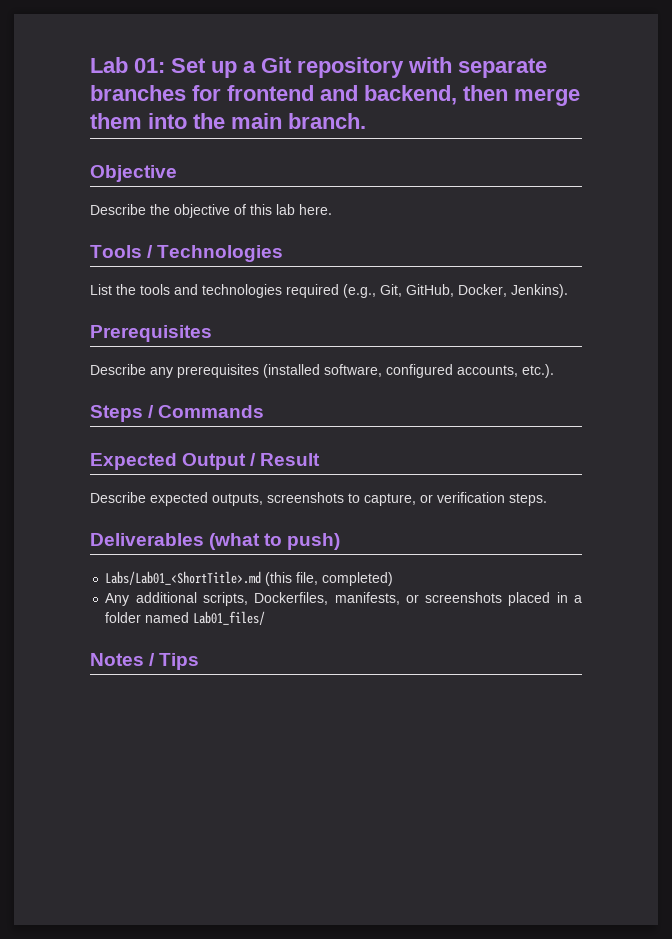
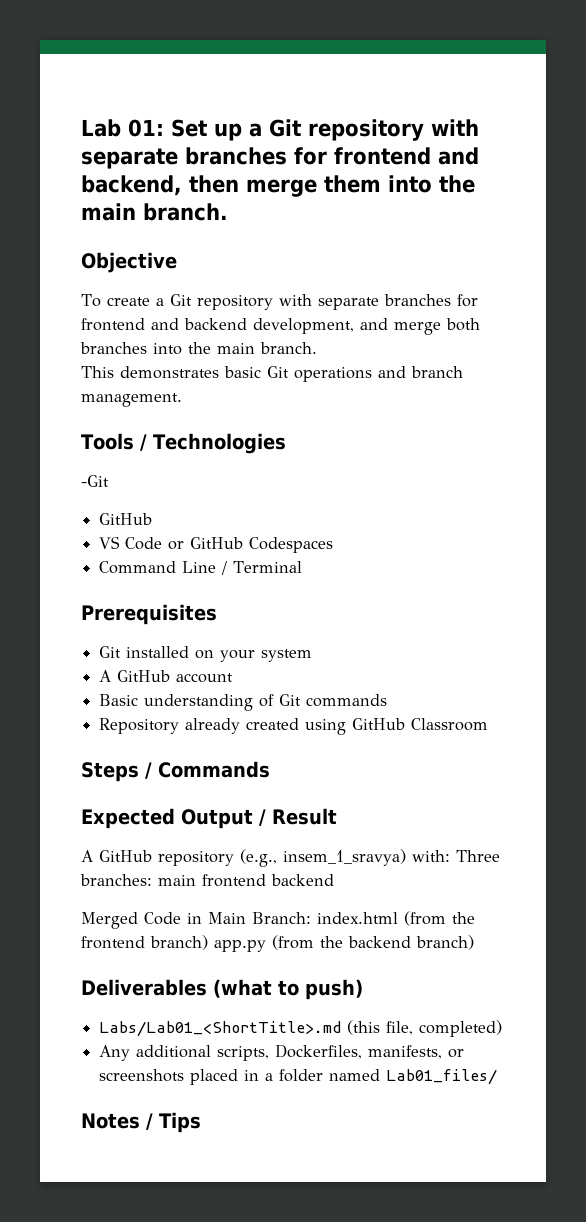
[90,204,332,218] [90,245,284,262] [90,284,568,298] [90,325,212,342] [90,364,554,378] Describe the objective of this lab here. // Tools / Technologies // List the tools and technologies required (e.g., Git, GitHub, Docker, Jenkins). // Prerequisites // Describe any prerequisites (installed software, configured accounts, etc.). -> [81,294,478,310] [81,318,480,335] [80,342,317,355] [81,366,463,382] [81,393,182,407] [81,433,286,454] [81,475,109,487] [99,513,153,525] [99,536,334,553] [99,561,303,575] [81,604,217,625] [99,646,313,662] [99,670,234,683] [99,694,388,711] [99,718,489,735] To create a Git repository with separate branches for frontend and backend development, and merge both branches into the main branch. // This demonstrates basic Git operations and branch management. // Tools / Technologies // -Git // GitHub // VS Code or GitHub Codespaces // Command Line / Terminal // Prerequisites // Git installed on your system // A GitHub account // Basic understanding of Git commands // Repository already created using GitHub Classroom
[90,492,547,506] Describe expected outputs, screenshots to capture, or verification steps. -> [81,849,500,867] [80,874,334,887] [81,911,475,929] [81,935,474,952] A GitHub repository (e.g., insem_1_sravya) with: Three branches: main frontend backend // Merged Code in Main Branch: index.html (from the frontend branch) app.py (from the backend branch)

